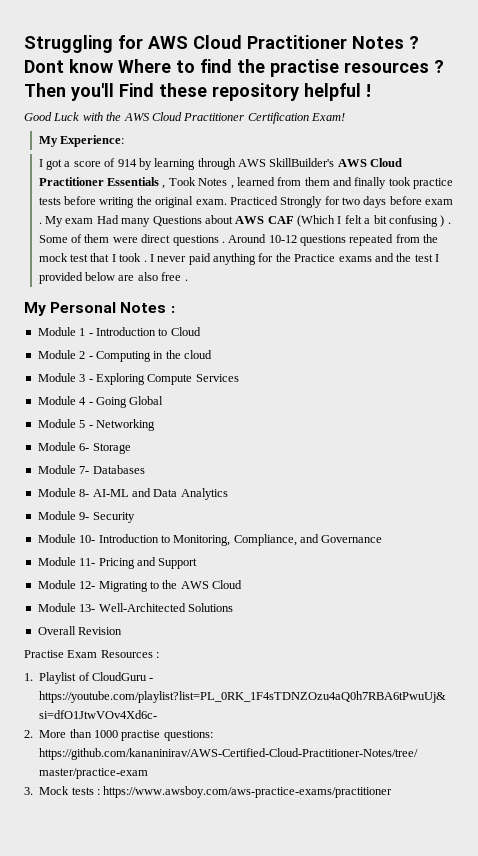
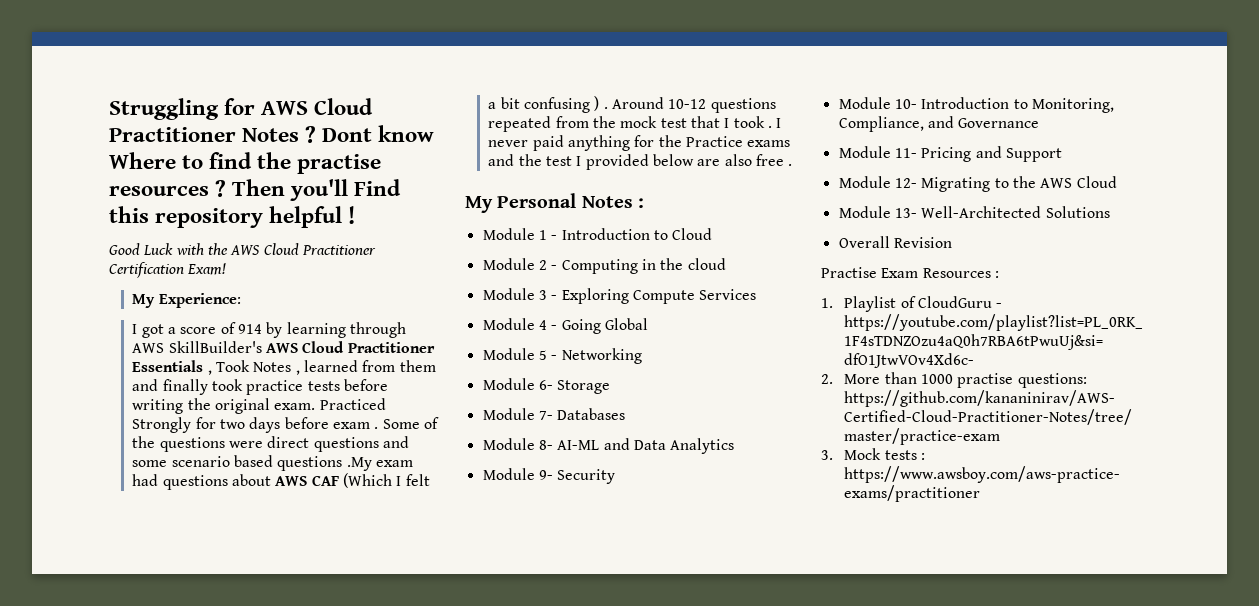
[159,83,207,97] these -> [109,206,149,223] this
[45,215,202,227] My exam Had many Questions -> [382,417,439,429] [132,436,409,452] [132,455,413,471] [132,474,228,490] Some of the questions were direct questions and some scenario based questions .My exam had questions
[38,234,225,246] Some of them were direct questions . -> (608, 108) none

